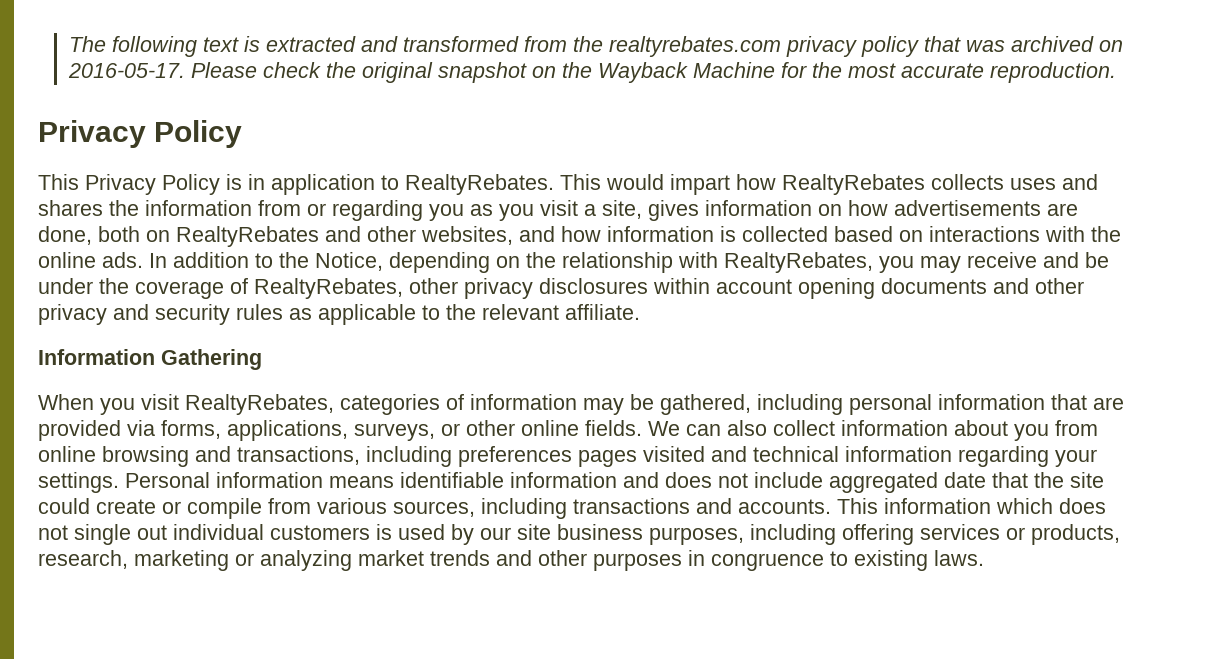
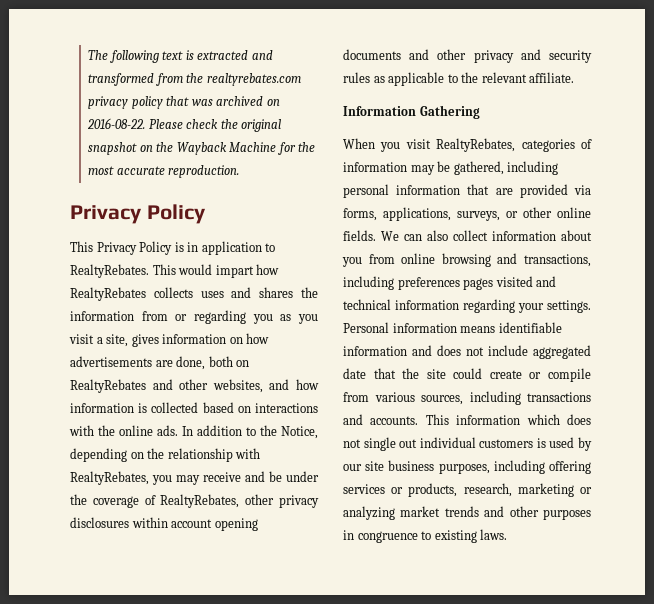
[67,63,185,78] 2016-05-17. -> [87,118,146,129] 2016-08-22.

